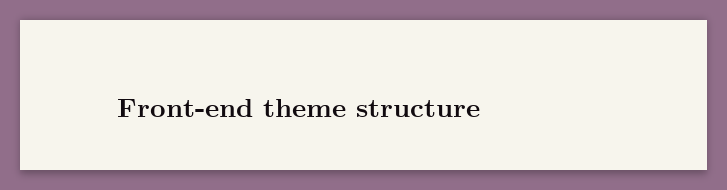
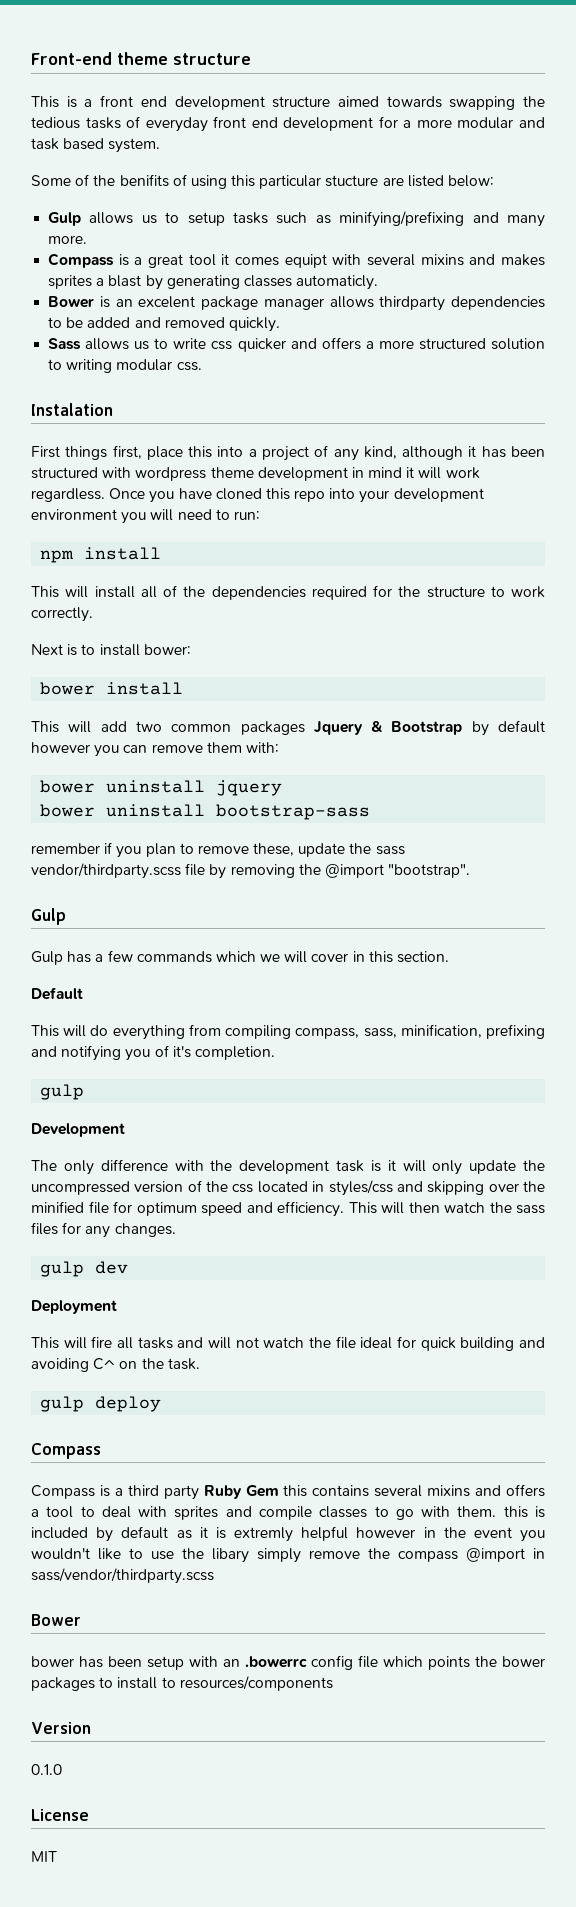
(480, 108) none -> [31,95,545,110] [31,116,545,132] [31,138,161,153] [31,174,495,189] [48,211,545,227] [48,235,88,244] [48,253,545,268] [48,275,379,290] [48,296,545,311] [48,317,280,332] [48,337,545,352] [48,359,202,373] [31,403,113,416] [31,445,545,461] [31,467,480,481] [31,488,484,503] [31,509,260,524] [40,547,162,563] [31,585,545,600] [31,607,93,622] [31,644,191,656] [40,682,184,695] [31,720,545,736] [31,742,279,757] [40,780,283,796] [40,804,371,820] [31,842,405,858] [31,863,471,879] [31,908,66,925] [31,950,450,965] [31,987,83,1000] [31,1024,545,1040] [31,1045,275,1061] [40,1084,85,1100] [31,1123,125,1137] [31,1159,545,1175] [31,1180,545,1196] [31,1201,545,1217] [31,1222,176,1238] [40,1261,129,1277] [31,1300,117,1314] [31,1336,546,1351] [31,1358,200,1372] [40,1396,162,1412] [31,1443,101,1459] [31,1484,545,1500] [31,1506,545,1520] [31,1526,545,1542] [31,1548,545,1563] [31,1568,214,1584] [31,1614,81,1626] [31,1655,546,1670] [31,1676,333,1691] [31,1722,91,1734] [31,1764,62,1775] [31,1809,89,1821] [31,1851,57,1862] // This is a front end development structure aimed towards swapping the tedious tasks of everyday front end development for a more modular and task based system. // Some of the benifits of using this particular stucture are listed below: // Gulp allows us to setup tasks such as minifying/prefixing and many more. // Compass is a great tool it comes equipt with several mixins and makes sprites a blast by generating classes automaticly. // Bower is an excelent package manager allows thirdparty dependencies to be added and removed quickly. // Sass allows us to write css quicker and offers a more structured solution to writing modular css. // Instalation // First things first, place this into a project of any kind, although it has been structured with wordpress theme development in mind it will work regardless. Once you have cloned this repo into your development environment you will need to run: // npm install // This will install all of the dependencies required for the structure to work correctly. // Next is to install bower: // bower install // This will add two common packages Jquery & Bootstrap by default however you can remove them with: // bower uninstall jquery // bower uninstall bootstrap-sass // remember if you plan to remove these, update the sass vendor/thirdparty.scss file by removing the @import "bootstrap". // Gulp // Gulp has a few commands which we will cover in this section. // Default // This will do everything from compiling compass, sass, minification, prefixing and notifying you of it's completion. // gulp // Development // The only difference with the development task is it will only update the uncompressed version of the css located in styles/css and skipping over the minified file for optimum speed and efficiency. This will then watch the sass files for any changes. // gulp dev // Deployment // This will fire all tasks and will not watch the file ideal for quick building and avoiding C^ on the task. // gulp deploy // Compass // Compass is a third party Ruby Gem this contains several mixins and offers a tool to deal with sprites and compile classes to go with them. this is included by default as it is extremly helpful however in the event you wouldn't like to use the libary simply remove the compass @import in sass/vendor/thirdparty.scss // Bower // bower has been setup with an .bowerrc config file which points the bower packages to install to resources/components // Version // 0.1.0 // License // MIT

